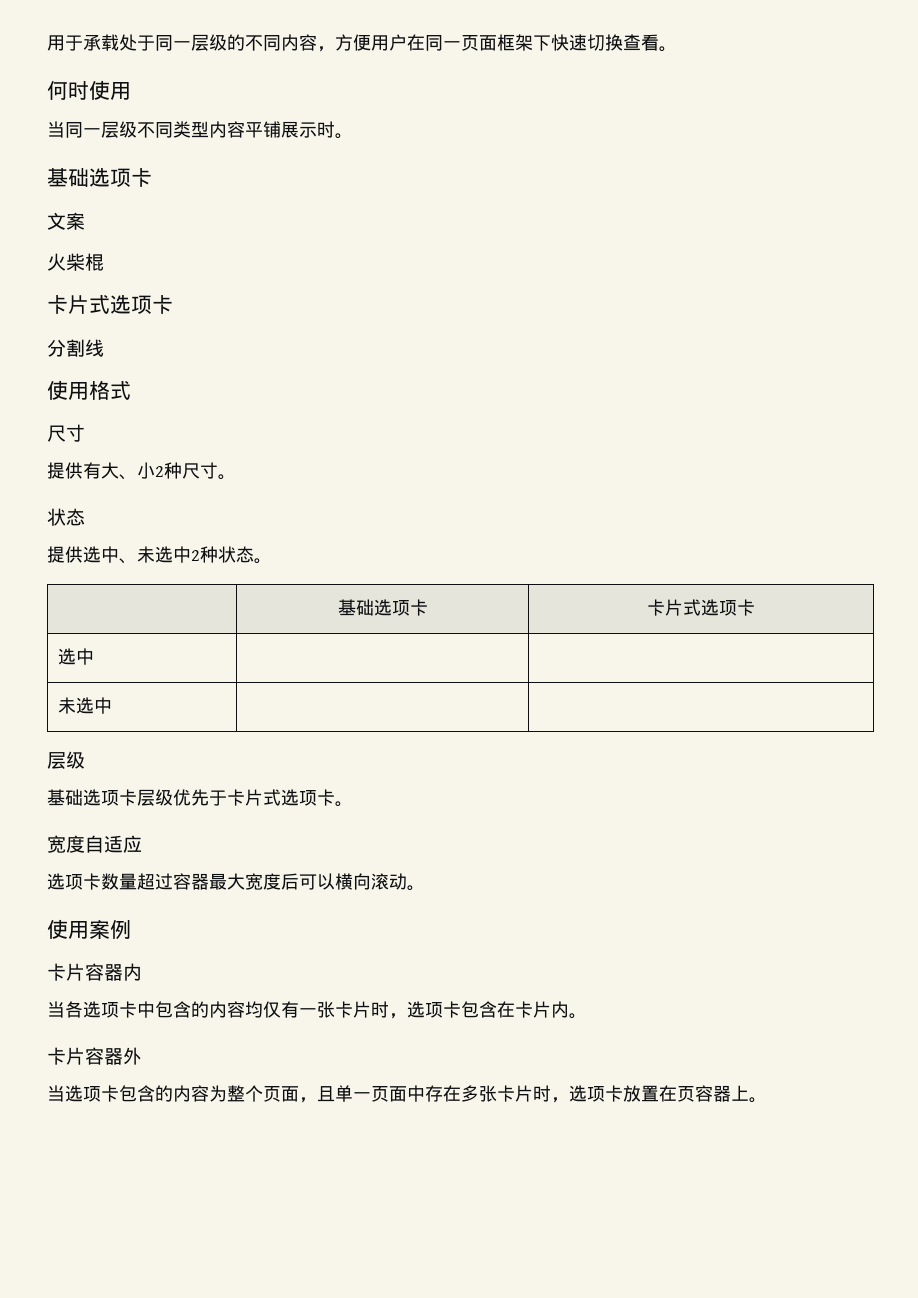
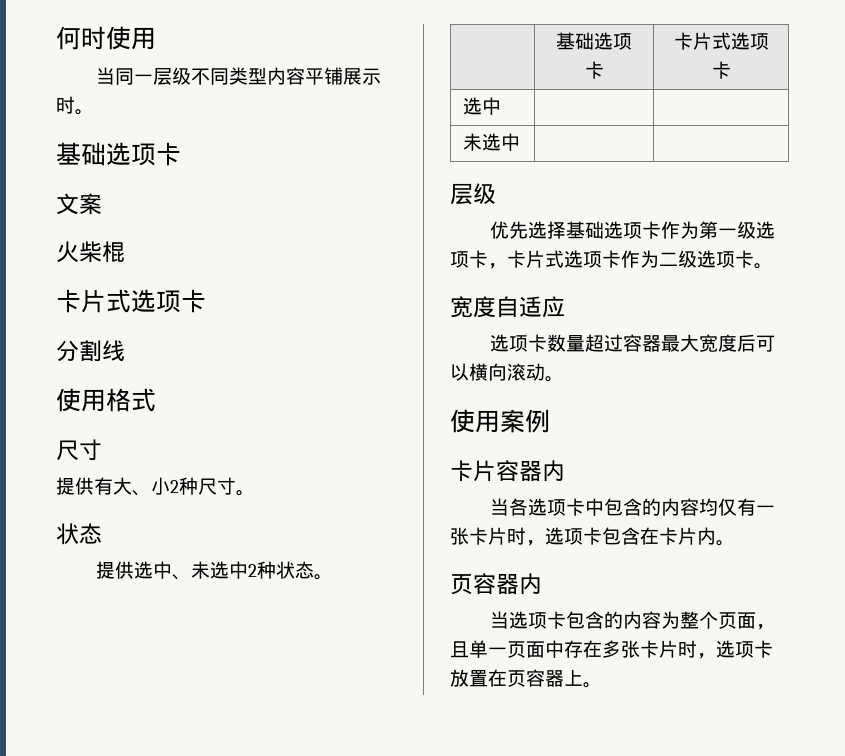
[47,34,677,52] 用于承载处于同一层级的不同内容，方便用户在同一页面框架下快速切换查看。 // -> (56, 38) none
[47,789,281,806] 基础选项卡层级优先于卡片式 -> [489,221,775,239] [450,250,697,269] 优先选择基础选项卡作为第一级选项卡，卡片式选项卡作为二级
[47,1047,142,1065] 卡片容器外 -> [450,573,542,595] 页容器内

